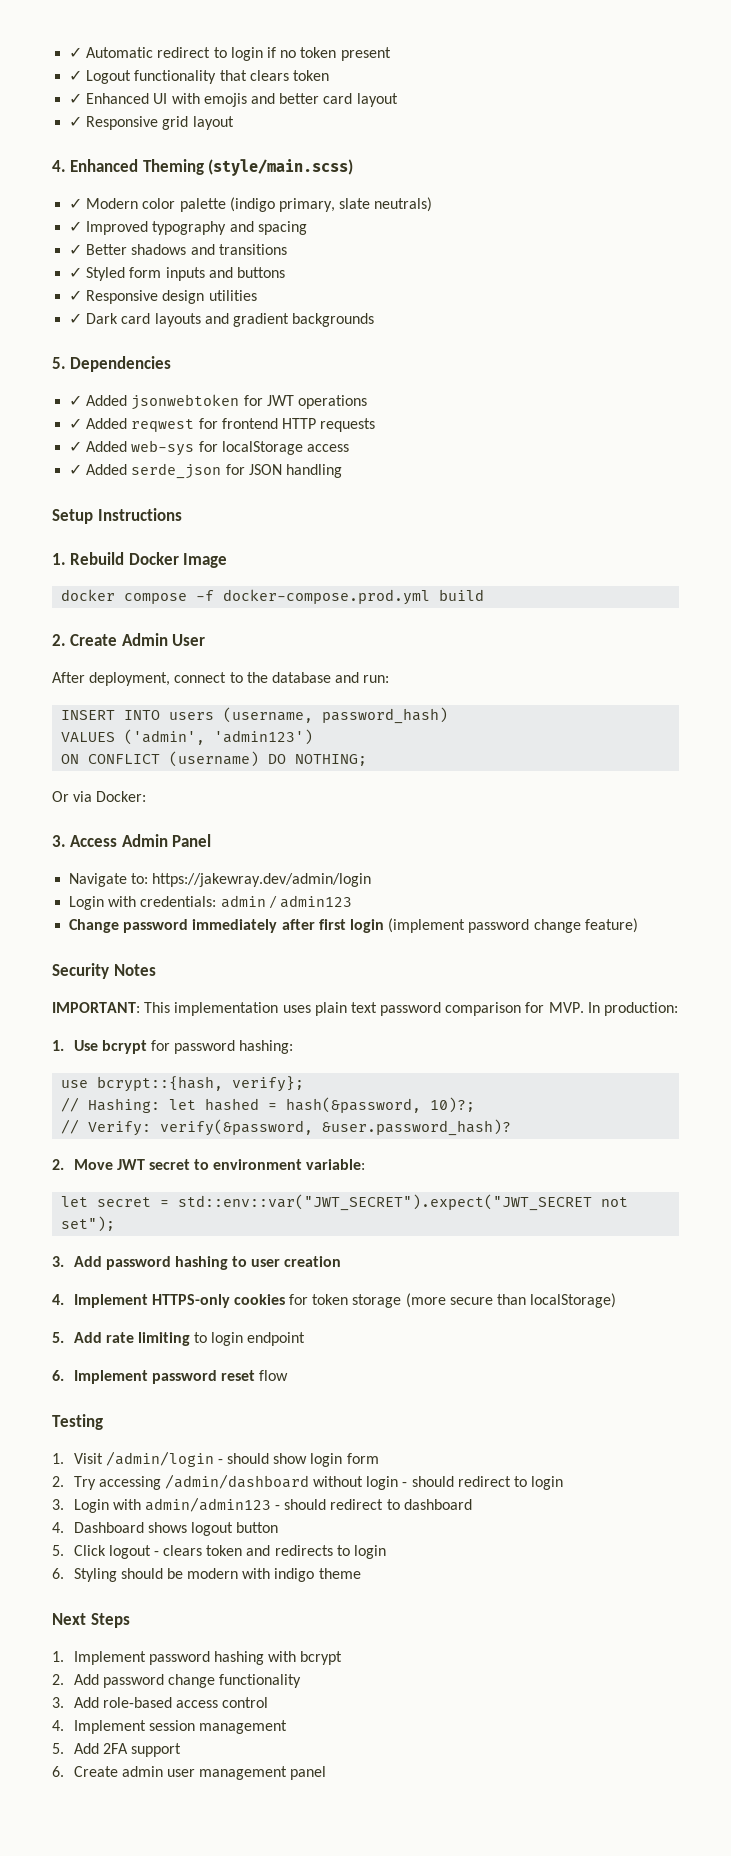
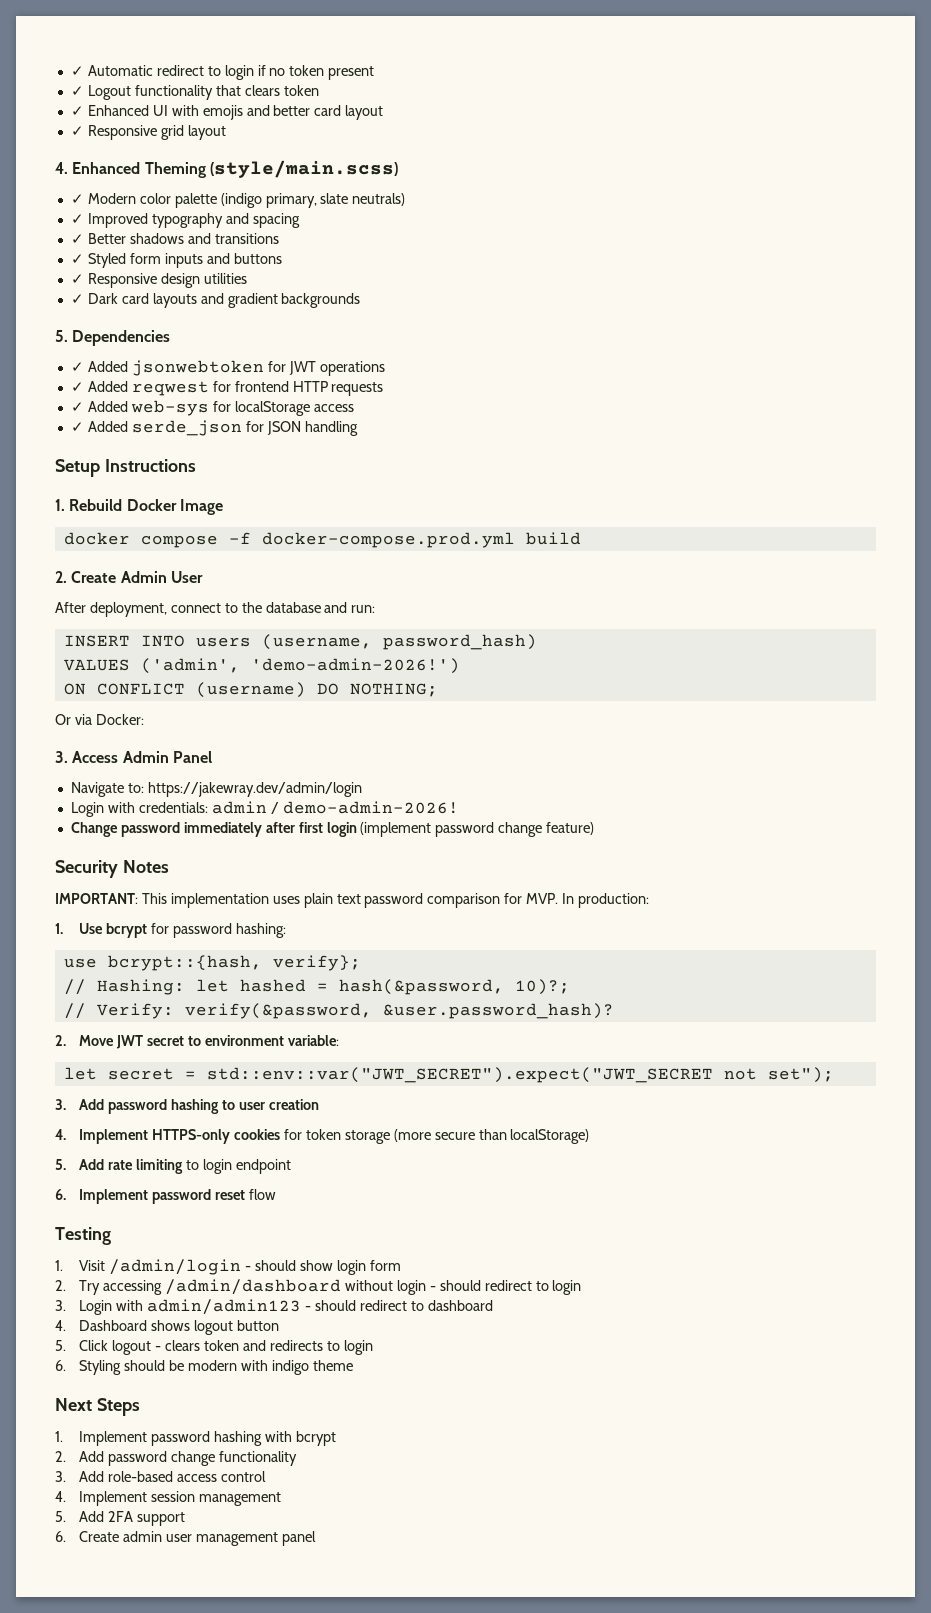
[214,729,314,745] 'admin123') -> [250,658,460,674] 'demo-admin-2026!')
[279,895,352,908] admin123 -> [282,801,459,814] demo-admin-2026!

